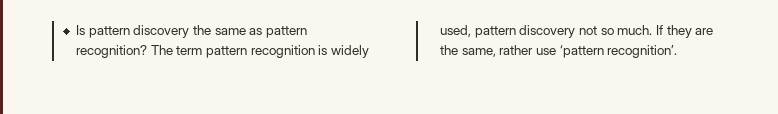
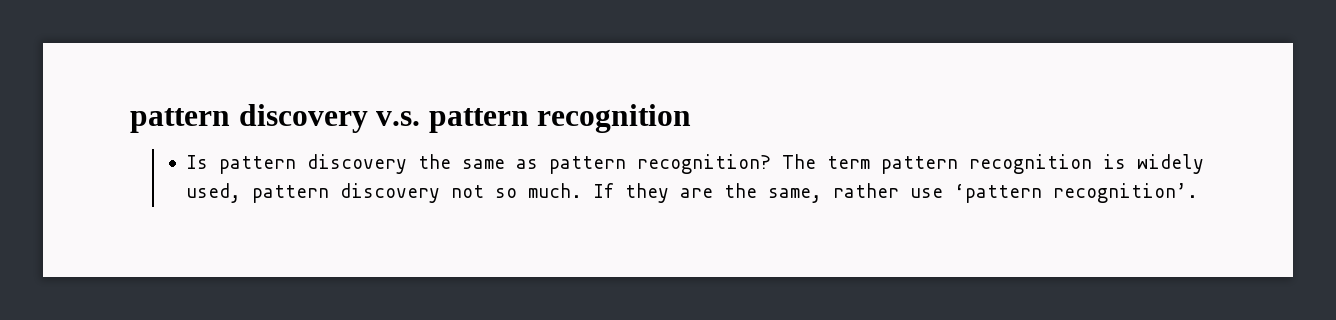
(76, 30) none -> [130,104,692,133] pattern discovery v.s. pattern recognition //

